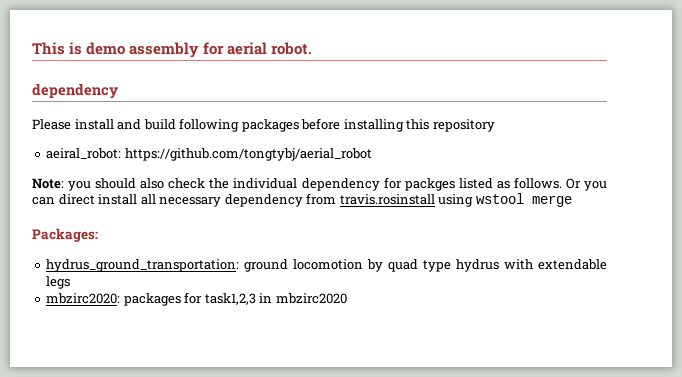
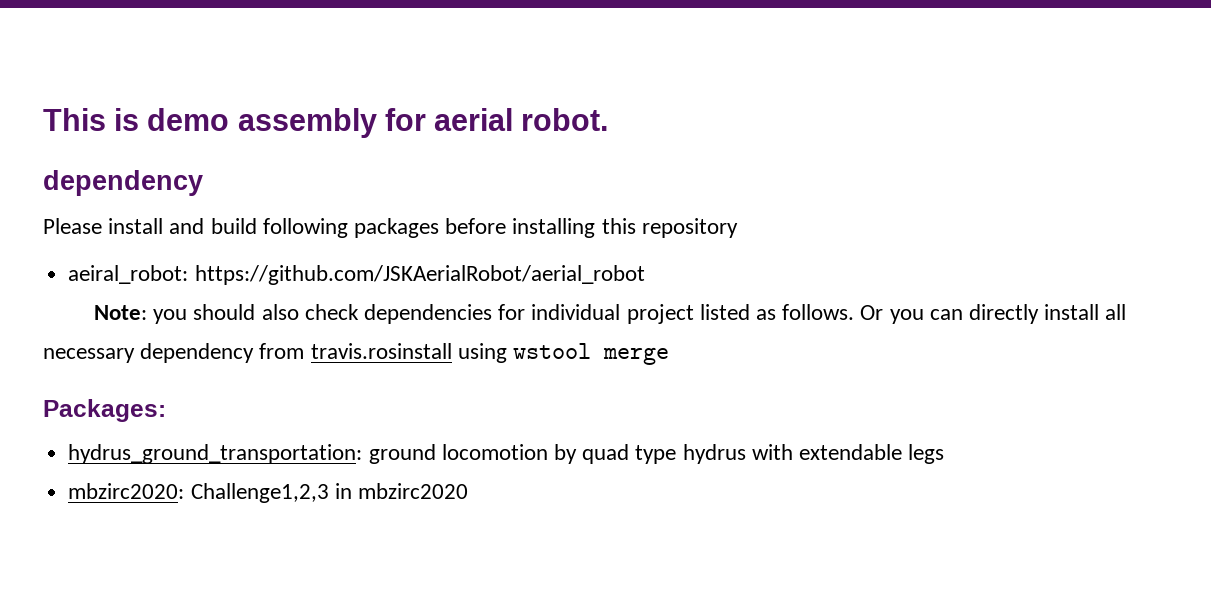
[124,148,372,161] https://github.com/tongtybj/aerial_robot -> [194,265,645,285] https://github.com/JSKAerialRobot/aerial_robot
[209,177,455,191] the individual dependency for packges -> [363,304,694,324] dependencies for individual project
[58,194,95,205] direct -> [969,304,1040,324] directly
[123,292,256,306] packages for task1,2,3 -> [190,483,329,503] Challenge1,2,3

